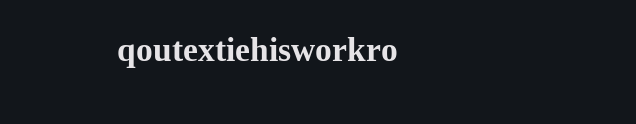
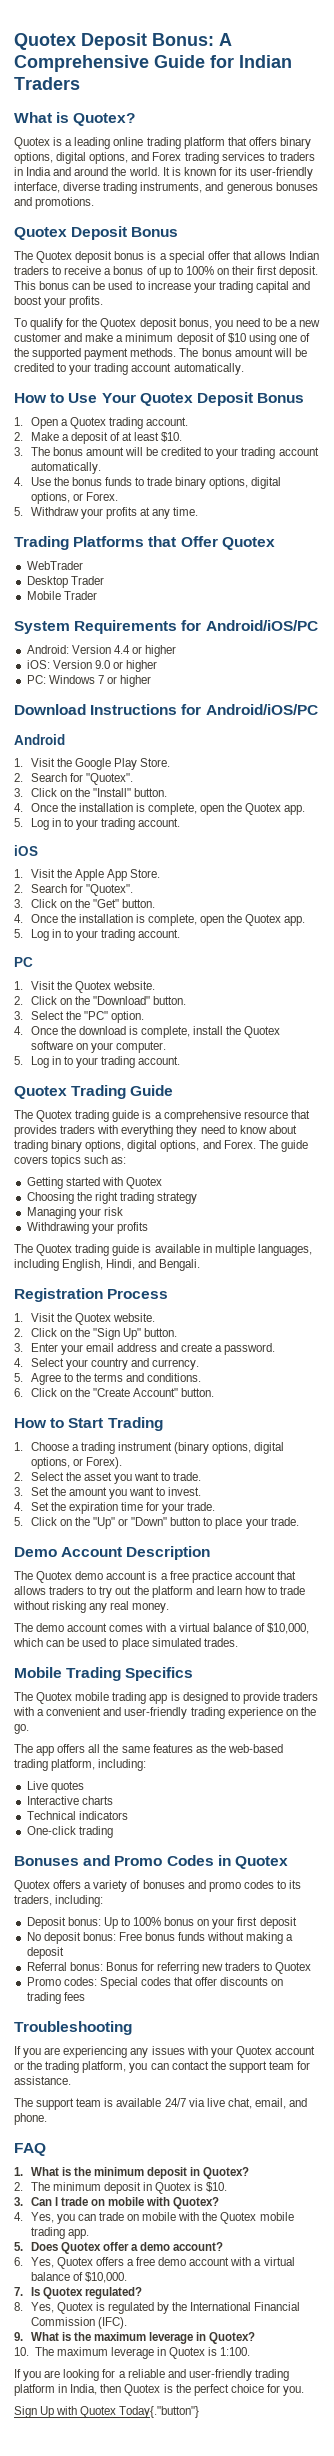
[117,37,398,68] qoutextiehisworkro -> [14,33,232,50] [14,55,292,72] [14,77,80,90] [14,112,136,126] [14,137,311,149] [14,152,315,164] [14,167,314,179] [14,182,318,194] [14,197,95,209] [14,226,179,240] [14,251,320,263] [14,266,319,278] [14,281,311,293] [14,296,104,308] [14,318,321,330] [14,333,311,345] [14,348,307,360] [14,363,244,375] [14,392,305,406] [14,417,189,429] [14,432,183,444] [14,447,319,459] [30,462,101,474] [14,477,282,489] [30,492,118,504] [14,507,199,519] [14,536,275,550] [26,561,83,570] [26,576,104,588] [26,591,97,600] [14,620,318,634] [26,645,177,657] [26,660,158,672] [26,675,152,687] [14,704,318,715] [14,734,65,745] [14,758,171,770] [14,773,133,785] [14,788,168,797] [14,803,306,815] [14,818,181,830] [14,845,38,856] [14,869,161,881] [14,884,133,896] [14,899,156,908] [14,914,306,926] [14,929,181,941] [14,957,33,967] [14,981,155,993] [14,996,187,1005] [14,1011,144,1023] [14,1026,281,1038] [30,1041,166,1053] [14,1056,181,1068] [14,1085,174,1099] [14,1110,310,1122] [14,1125,297,1137] [14,1140,308,1152] [14,1155,127,1167] [26,1177,162,1189] [26,1192,198,1204] [26,1207,123,1219] [26,1222,148,1234] [14,1244,312,1256] [14,1259,201,1271] [14,1288,169,1302] [14,1313,155,1325] [14,1328,178,1340] [14,1343,276,1355] [14,1358,200,1370] [14,1373,202,1385] [14,1388,215,1397] [14,1417,163,1431] [14,1442,285,1454] [30,1457,122,1469] [14,1472,202,1484] [14,1487,202,1499] [14,1502,216,1514] [14,1517,299,1529] [14,1546,211,1560] [14,1571,296,1583] [14,1586,306,1598] [13,1601,170,1613] [14,1623,309,1634] [13,1638,238,1650] [14,1667,194,1681] [14,1692,318,1704] [13,1707,316,1719] [14,1724,29,1734] [14,1744,283,1756] [14,1759,147,1771] [26,1781,84,1793] [26,1796,113,1805] [26,1811,128,1820] [26,1826,113,1838] [14,1855,288,1869] [14,1880,302,1892] [14,1895,104,1907] [26,1917,297,1929] [26,1932,294,1944] [26,1947,64,1959] [26,1962,312,1974] [26,1977,284,1989] [26,1992,85,2004] [14,2021,132,2035] [14,2046,315,2058] [14,2061,311,2073] [14,2076,71,2085] [14,2098,308,2110] [14,2113,47,2125] [14,2143,46,2156] [14,2167,250,2179] [14,2182,228,2194] [14,2197,220,2209] [14,2212,294,2224] [30,2227,89,2239] [14,2242,224,2254] [14,2257,295,2269] [30,2272,127,2283] [14,2287,142,2299] [14,2302,301,2314] [30,2317,127,2329] [14,2332,256,2344] [14,2347,251,2359] [14,2369,289,2381] [14,2384,305,2396] [14,2406,200,2418] Quotex Deposit Bonus: A Comprehensive Guide for Indian Traders // What is Quotex? // Quotex is a leading online trading platform that offers binary options, digital options, and Forex trading services to traders in India and around the world. It is known for its user-friendly interface, diverse trading instruments, and generous bonuses and promotions. // Quotex Deposit Bonus // The Quotex deposit bonus is a special offer that allows Indian traders to receive a bonus of up to 100% on their first deposit. This bonus can be used to increase your trading capital and boost your profits. // To qualify for the Quotex deposit bonus, you need to be a new customer and make a minimum deposit of $10 using one of the supported payment methods. The bonus amount will be credited to your trading account automatically. // How to Use Your Quotex Deposit Bonus // 1. Open a Quotex trading account. // 2. Make a deposit of at least $10. // 3. The bonus amount will be credited to your trading account automatically. // 4. Use the bonus funds to trade binary options, digital options, or Forex. // 5. Withdraw your profits at any time. // Trading Platforms that Offer Quotex // WebTrader // Desktop Trader // Mobile Trader // System Requirements for Android/iOS/PC // Android: Version 4.4 or higher // iOS: Version 9.0 or higher // PC: Windows 7 or higher // Download Instructions for Android/iOS/PC // Android // 1. Visit the Google Play Store. // 2. Search for "Quotex". // 3. Click on the "Install" button. // 4. Once the installation is complete, open the Quotex app. // 5. Log in to your trading account. // iOS // 1. Visit the Apple App Store. // 2. Search for "Quotex". // 3. Click on the "Get" button. // 4. Once the installation is complete, open the Quotex app. // 5. Log in to your trading account. // PC // 1. Visit the Quotex website. // 2. Click on the "Download" button. // 3. Select the "PC" option. // 4. Once the download is complete, install the Quotex software on your computer. // 5. Log in to your trading account. // Quotex Trading Guide // The Quotex trading guide is a comprehensive resource that provides traders with everything they need to know about trading binary options, digital options, and Forex. The guide covers topics such as: // Getting started with Quotex // Choosing the right trading strategy // Managing your risk // Withdrawing your profits // The Quotex trading guide is available in multiple languages, including English, Hindi, and Bengali. // Registration Process // 1. Visit the Quotex website. // 2. Click on the "Sign Up" button. // 3. Enter your email address and create a password. // 4. Select your country and currency. // 5. Agree to the terms and conditions. // 6. Click on the "Create Account" button. // How to Start Trading // 1. Choose a trading instrument (binary options, digital options, or Forex). // 2. Select the asset you want to trade. // 3. Set the amount you want to invest. // 4. Set the expiration time for your trade. // 5. Click on the "Up" or "Down" button to place your trade. // Demo Account Description // The Quotex demo account is a free practice account that allows traders to try out the platform and learn how to trade without risking any real money. // The demo account comes with a virtual balance of $10,000, which can be used to place simulated trades. // Mobile Trading Specifics // The Quotex mobile trading app is designed to provide traders with a convenient and user-friendly trading experience on the go. // The app offers all the same features as the web-based trading platform, including: // Live quotes // Interactive charts // Technical indicators // One-click trading // Bonuses and Promo Codes in Quotex // Quotex offers a variety of bonuses and promo codes to its traders, including: // Deposit bonus: Up to 100% bonus on your first deposit // No deposit bonus: Free bonus funds without making a deposit // Referral bonus: Bonus for referring new traders to Quotex // Promo codes: Special codes that offer discounts on trading fees // Troubleshooting // If you are experiencing any issues with your Quotex account or the trading platform, you can contact the support team for assistance. // The support team is available 24/7 via live chat, email, and phone. // FAQ // 1. What is the minimum deposit in Quotex? // 2. The minimum deposit in Quotex is $10. // 3. Can I trade on mobile with Quotex? // 4. Yes, you can trade on mobile with the Quotex mobile trading app. // 5. Does Quotex offer a demo account? // 6. Yes, Quotex offers a free demo account with a virtual balance of $10,000. // 7. Is Quotex regulated? // 8. Yes, Quotex is regulated by the International Financial Commission (IFC). // 9. What is the maximum leverage in Quotex? // 10. The maximum leverage in Quotex is 1:100. // If you are looking for a reliable and user-friendly trading platform in India, then Quotex is the perfect choice for you. // Sign Up with Quotex Today{."button"}

